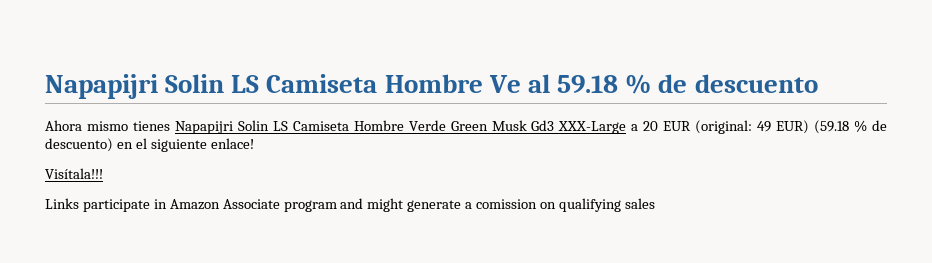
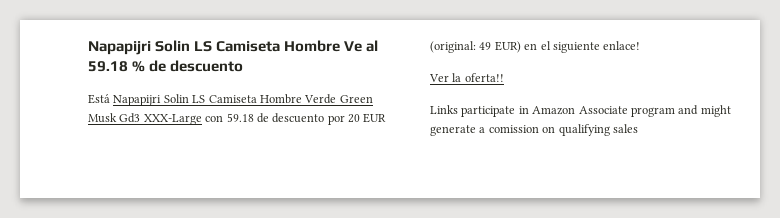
[45,120,170,131] Ahora mismo tienes -> [88,94,110,104] Está
[631,124,639,131] a -> [205,113,345,125] con 59.18 de descuento por
[814,120,888,134] [45,138,113,152] (59.18 % de descuento) -> (521, 47) none
[45,168,103,179] Visítala!!! -> [429,73,504,82] Ver la oferta!!

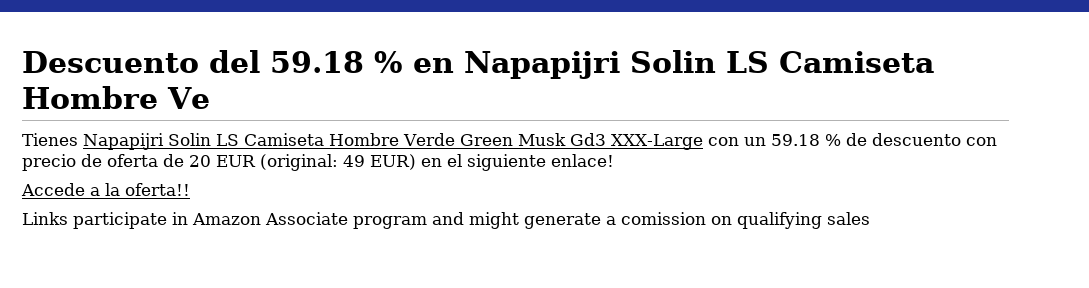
(88, 48) none -> [22,50,454,73] Descuento del 59.18 % en
[366,40,379,52] [88,60,244,72] [88,94,110,104] al 59.18 % de descuento // Está -> [22,133,78,146] // Tienes
[226,113,345,125] 59.18 de descuento por -> [743,133,997,146] [22,154,184,171] un 59.18 % de descuento con precio de oferta de
[429,74,449,82] Ver -> [21,183,100,196] Accede a

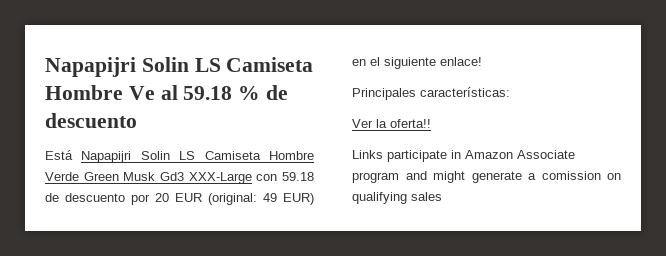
[22,50,454,73] Descuento del 59.18 % en -> (45, 67) none
[22,133,78,146] // Tienes -> [160,85,289,100] [45,113,137,128] [45,150,73,160] al 59.18 % de descuento // Está
[743,133,997,146] [22,154,184,171] un 59.18 % de descuento con precio de oferta de -> [282,172,314,181] [45,193,150,205] 59.18 de descuento por
[21,183,100,196] Accede a -> [352,87,510,100] [352,119,373,128] Principales características: // Ver

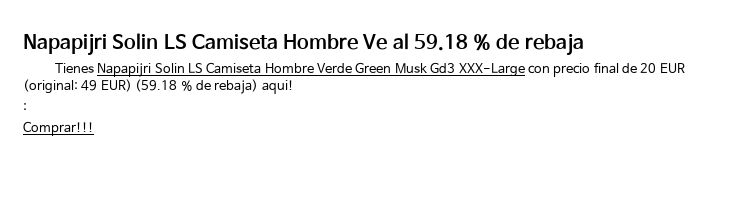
[45,113,137,128] [45,150,73,160] descuento // Está -> [524,33,584,56] [54,63,94,73] rebaja // Tienes
[282,172,314,181] [45,193,150,205] 59.18 de descuento por -> [553,62,638,77] precio final de
[352,57,482,69] [352,87,510,100] [352,119,431,128] [352,150,575,162] [352,171,621,183] [352,192,442,204] en el siguiente enlace! // Principales características: // Ver la oferta!! // Links participate in Amazon Associate program and might generate a comission on qualifying sales -> [135,79,294,94] [23,103,27,111] [23,121,94,136] (59.18 % de rebaja) aqui! // : // Comprar!!!

